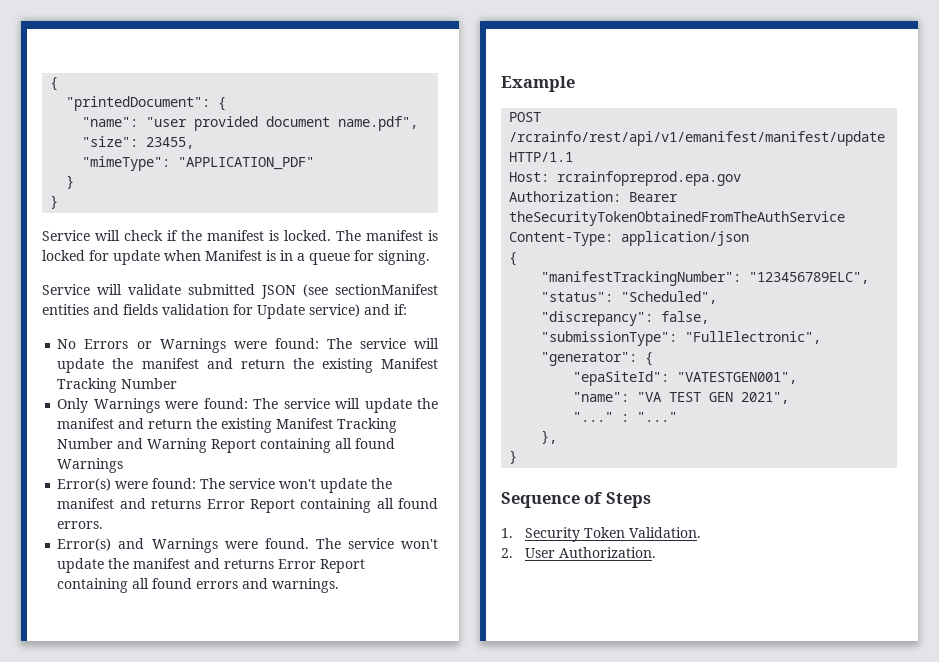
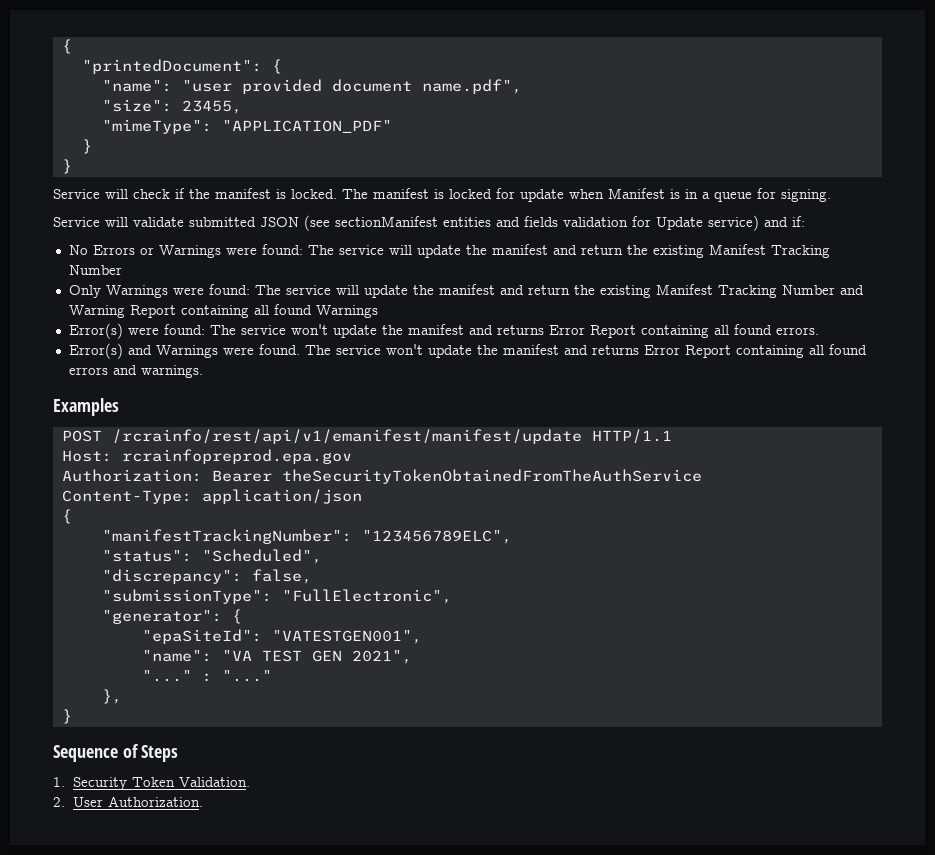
[501,76,575,92] Example -> [53,398,119,416] Examples

